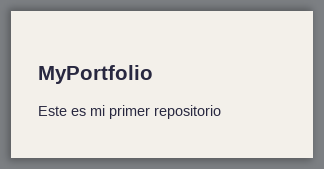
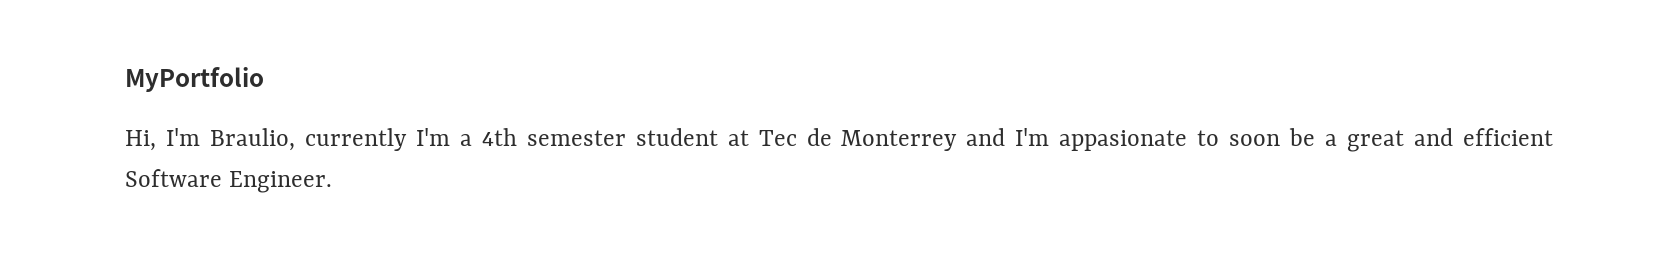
[38,105,221,119] Este es mi primer repositorio -> [125,128,1554,152] [125,169,333,193] Hi, I'm Braulio, currently I'm a 4th semester student at Tec de Monterrey and I'm appasionate to soon be a great and efficient Software Engineer.

